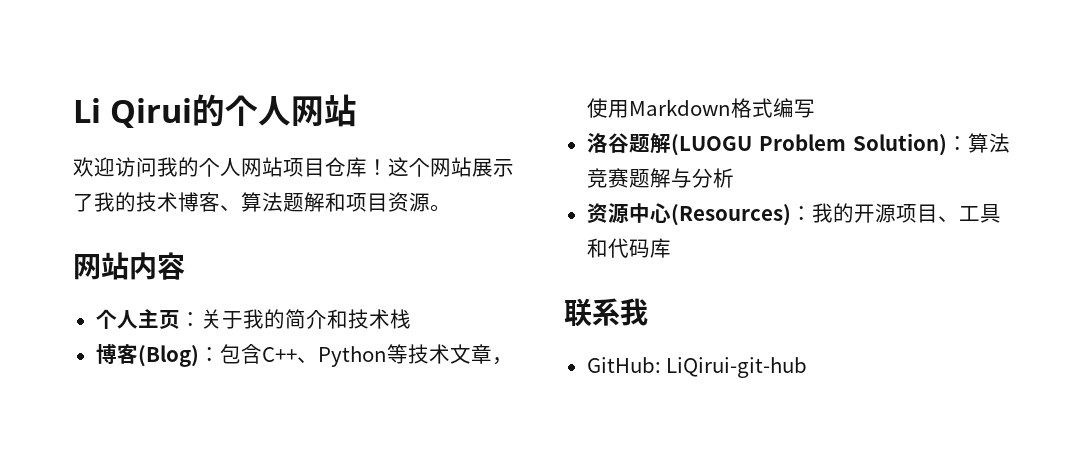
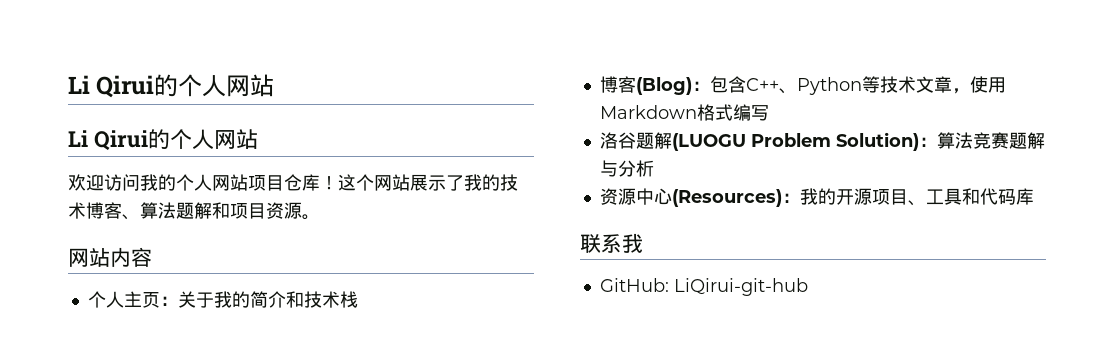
[73,94,357,128] Li Qirui的个人网站 -> [68,74,275,98] [68,129,258,151] Li Qirui的个人网站 // Li Qirui的个人网站

